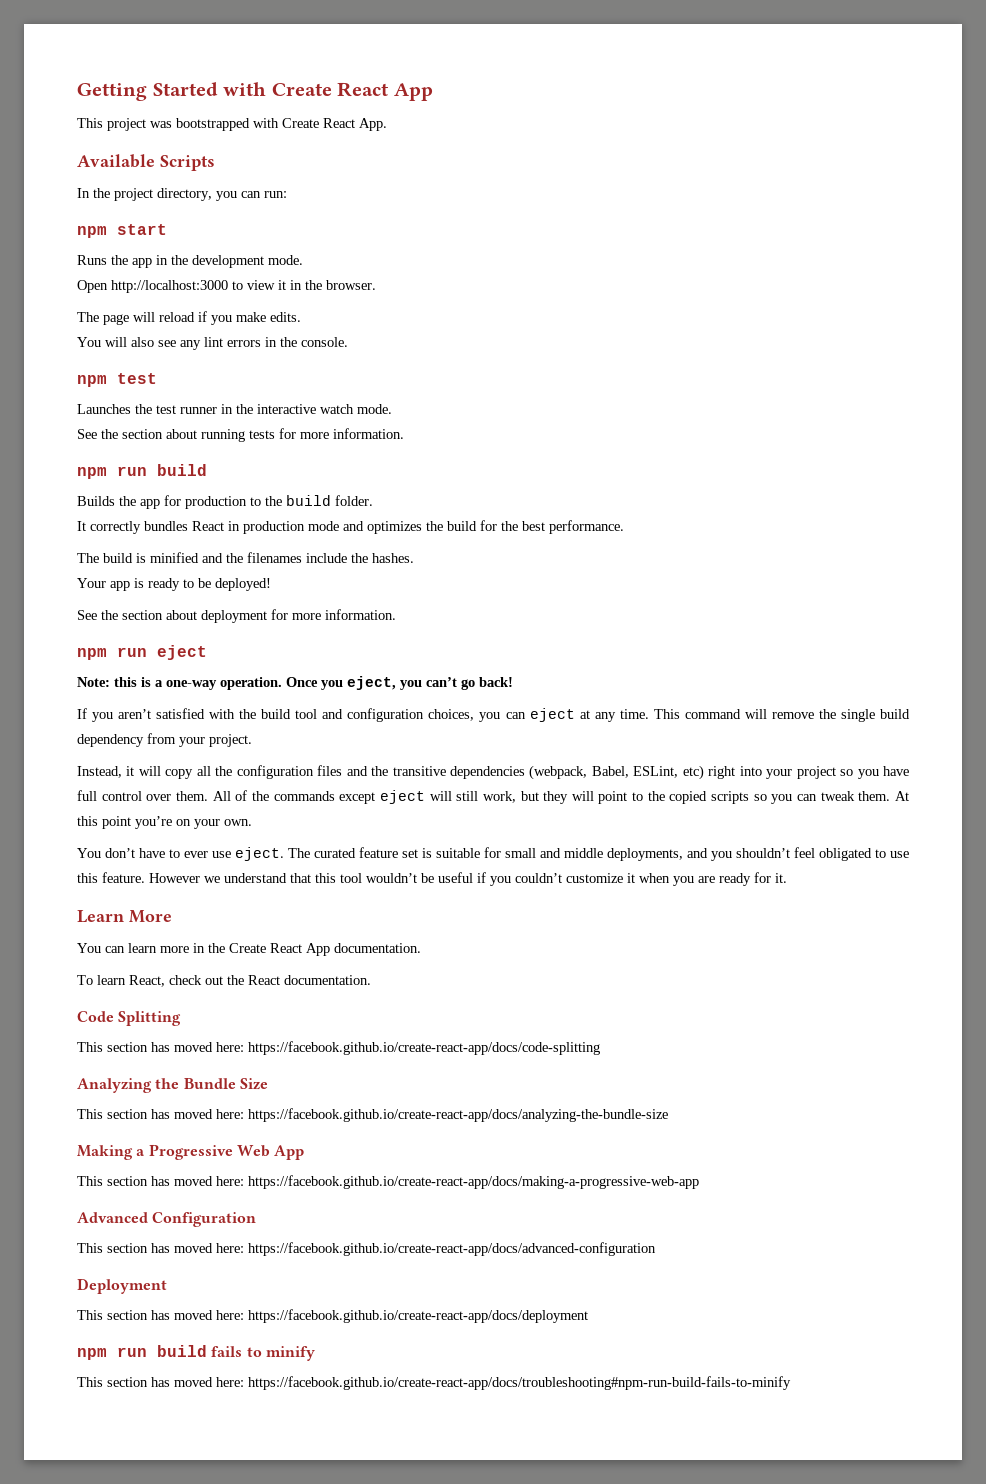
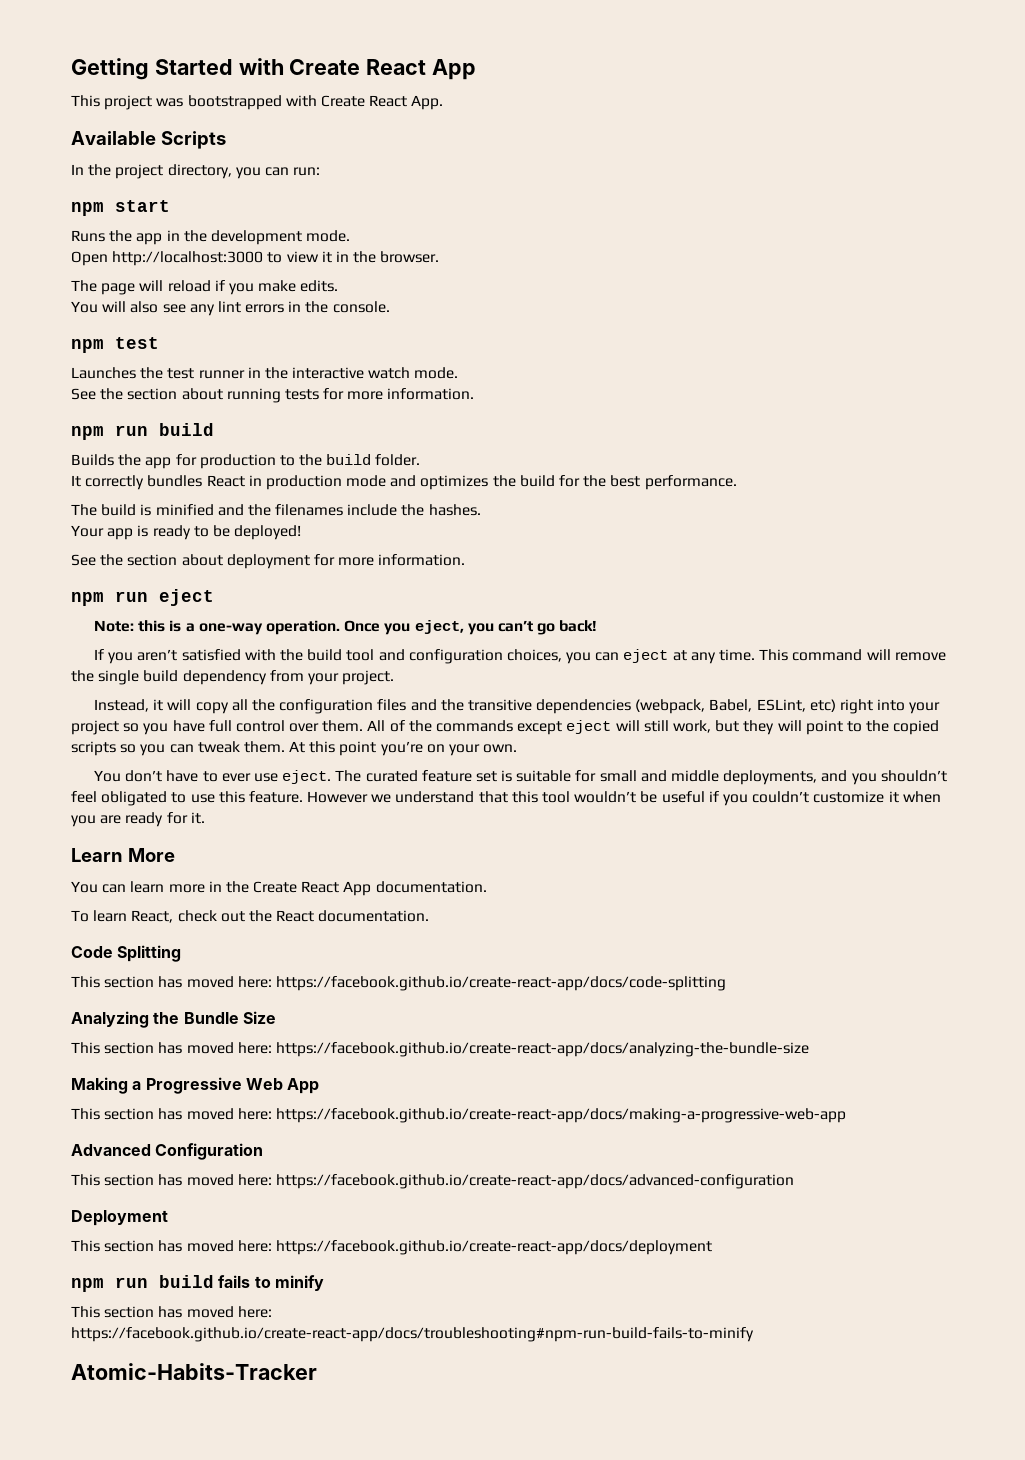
(791, 1383) none -> [71,1363,317,1380] // Atomic-Habits-Tracker

